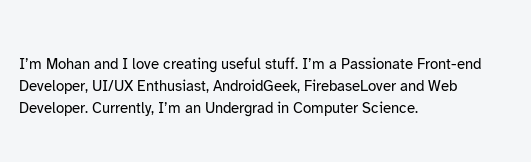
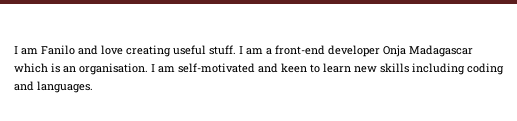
[19,57,481,73] [19,79,457,94] [19,101,418,117] I’m Mohan and I love creating useful stuff. I’m a Passionate Front-end Developer, UI/UX Enthusiast, AndroidGeek, FirebaseLover and Web Developer. Currently, I’m an Undergrad in Computer Science. -> [14,45,473,57] [14,63,504,75] [14,81,93,93] I am Fanilo and love creating useful stuff. I am a front-end developer Onja Madagascar which is an organisation. I am self-motivated and keen to learn new skills including coding and languages.

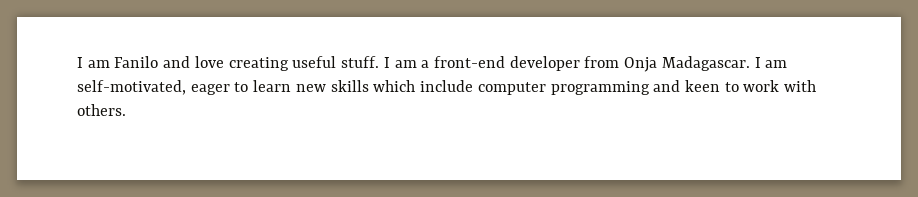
[383,45,473,57] [14,63,504,75] [14,81,93,93] Onja Madagascar which is an organisation. I am self-motivated and keen to learn new skills including coding and languages. -> [584,56,788,72] [77,80,817,95] [77,104,126,116] from Onja Madagascar. I am self-motivated, eager to learn new skills which include computer programming and keen to work with others.

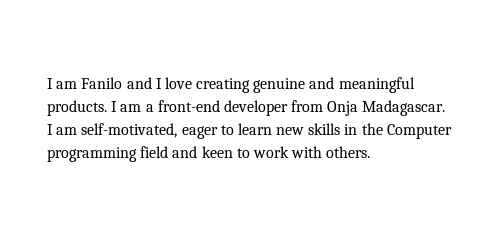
(191, 62) none -> [155,78,162,89] I
[292,56,380,68] useful stuff. -> [253,77,415,93] [47,100,107,116] genuine and meaningful products.
[373,80,650,95] which include computer programming -> [344,123,452,139] [47,146,169,162] in the Computer programming field

